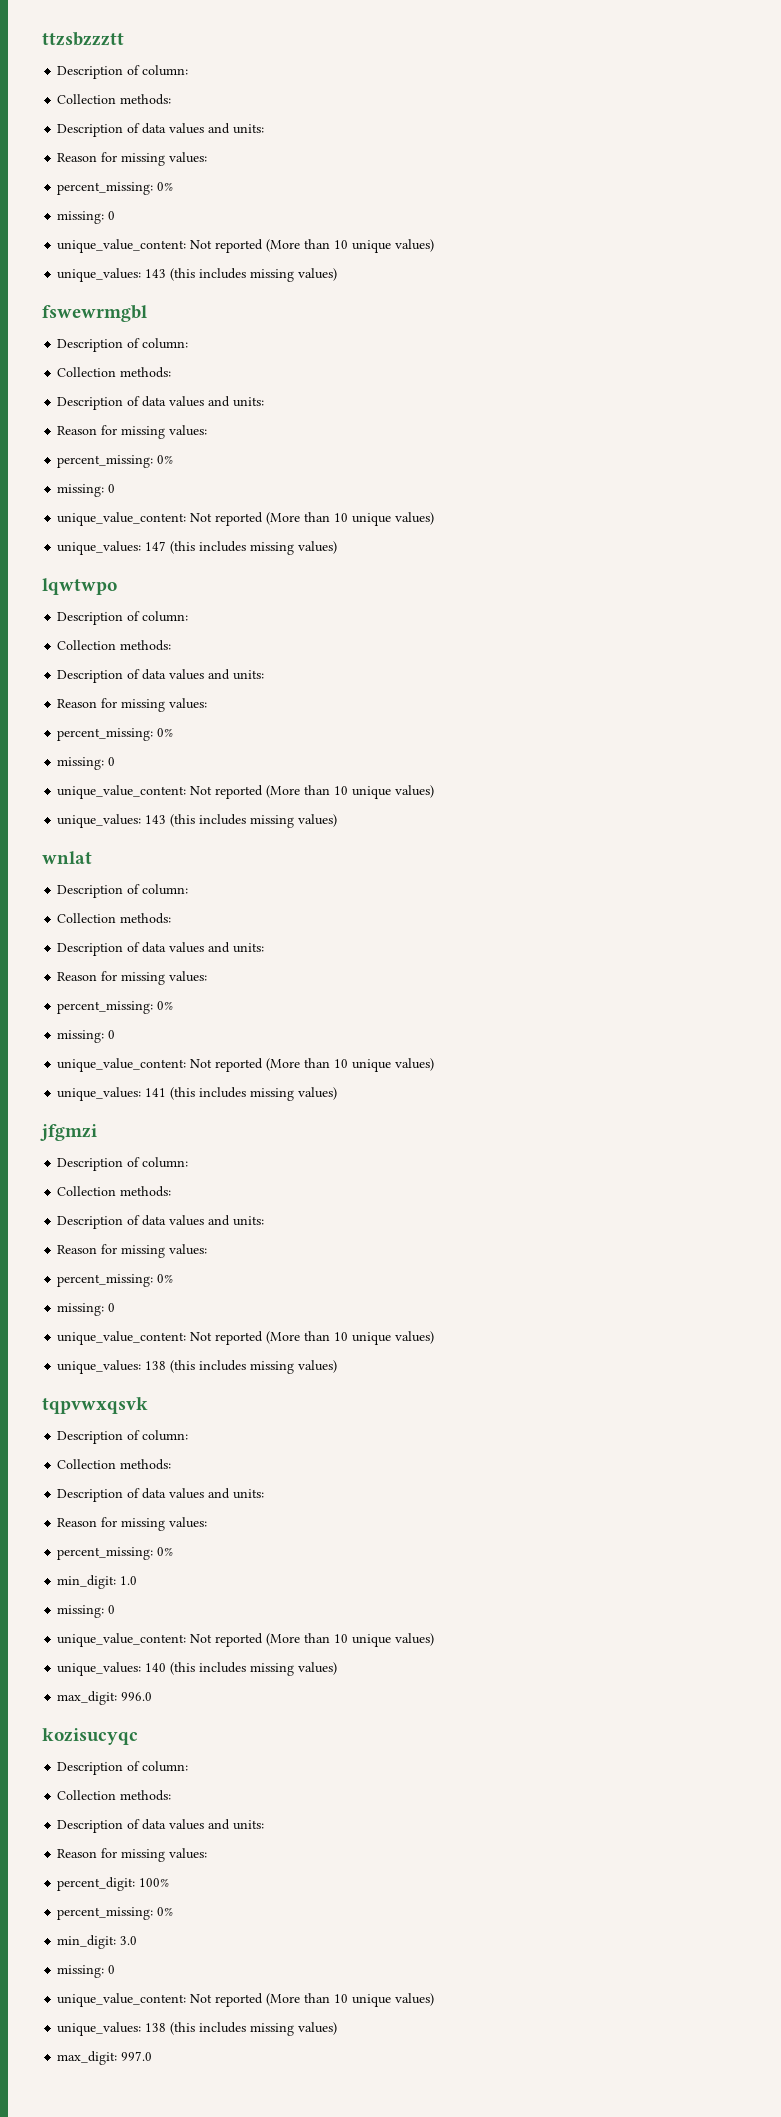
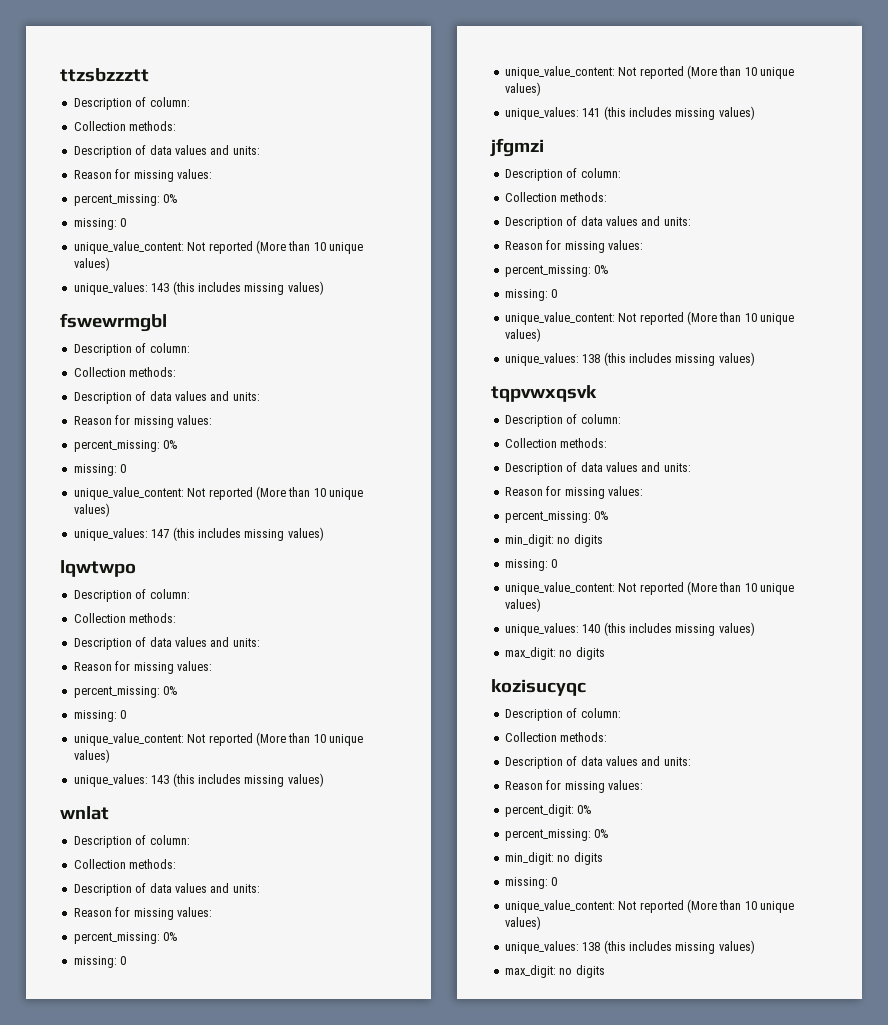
[120,1576,138,1585] 1.0 -> [557,534,603,547] no digits
[121,1692,153,1701] 996.0 -> [559,647,605,660] no digits
[139,1878,170,1887] [57,1907,174,1920] [57,1935,138,1949] 100% // percent_missing: 0% // min_digit: 3.0 -> [577,805,593,814] [504,829,610,841] [504,852,603,865] 0% // percent_missing: 0% // min_digit: no digits
[121,2051,153,2061] 997.0 -> [559,965,605,978] no digits

